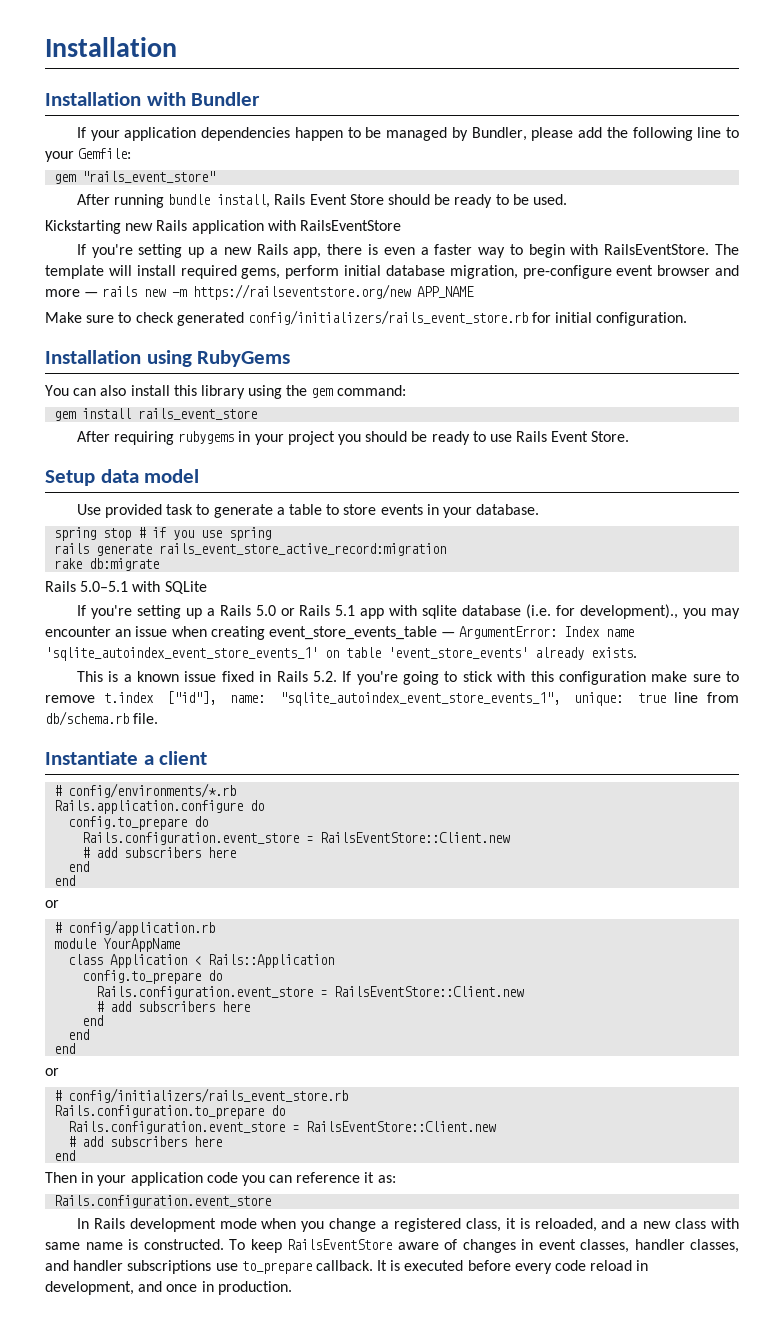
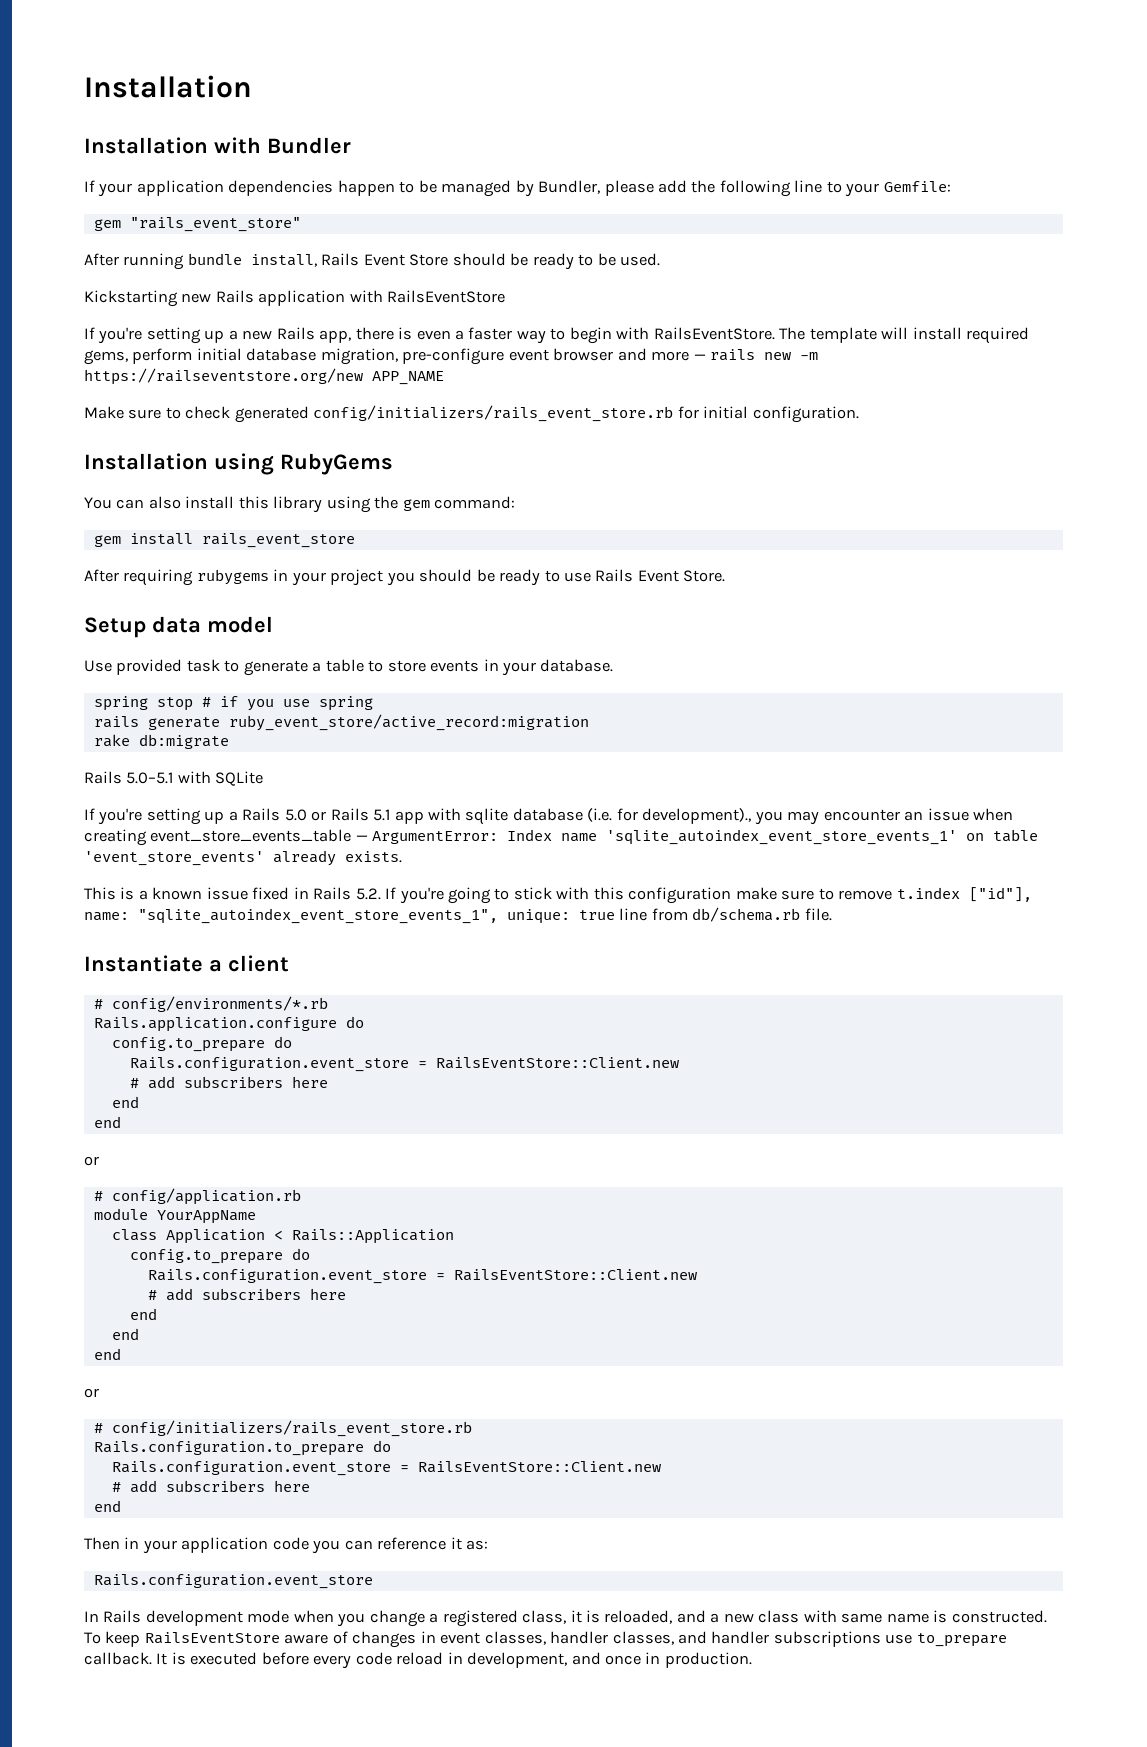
[159,543,447,556] rails_event_store_active_record:migration -> [228,714,589,731] ruby_event_store/active_record:migration

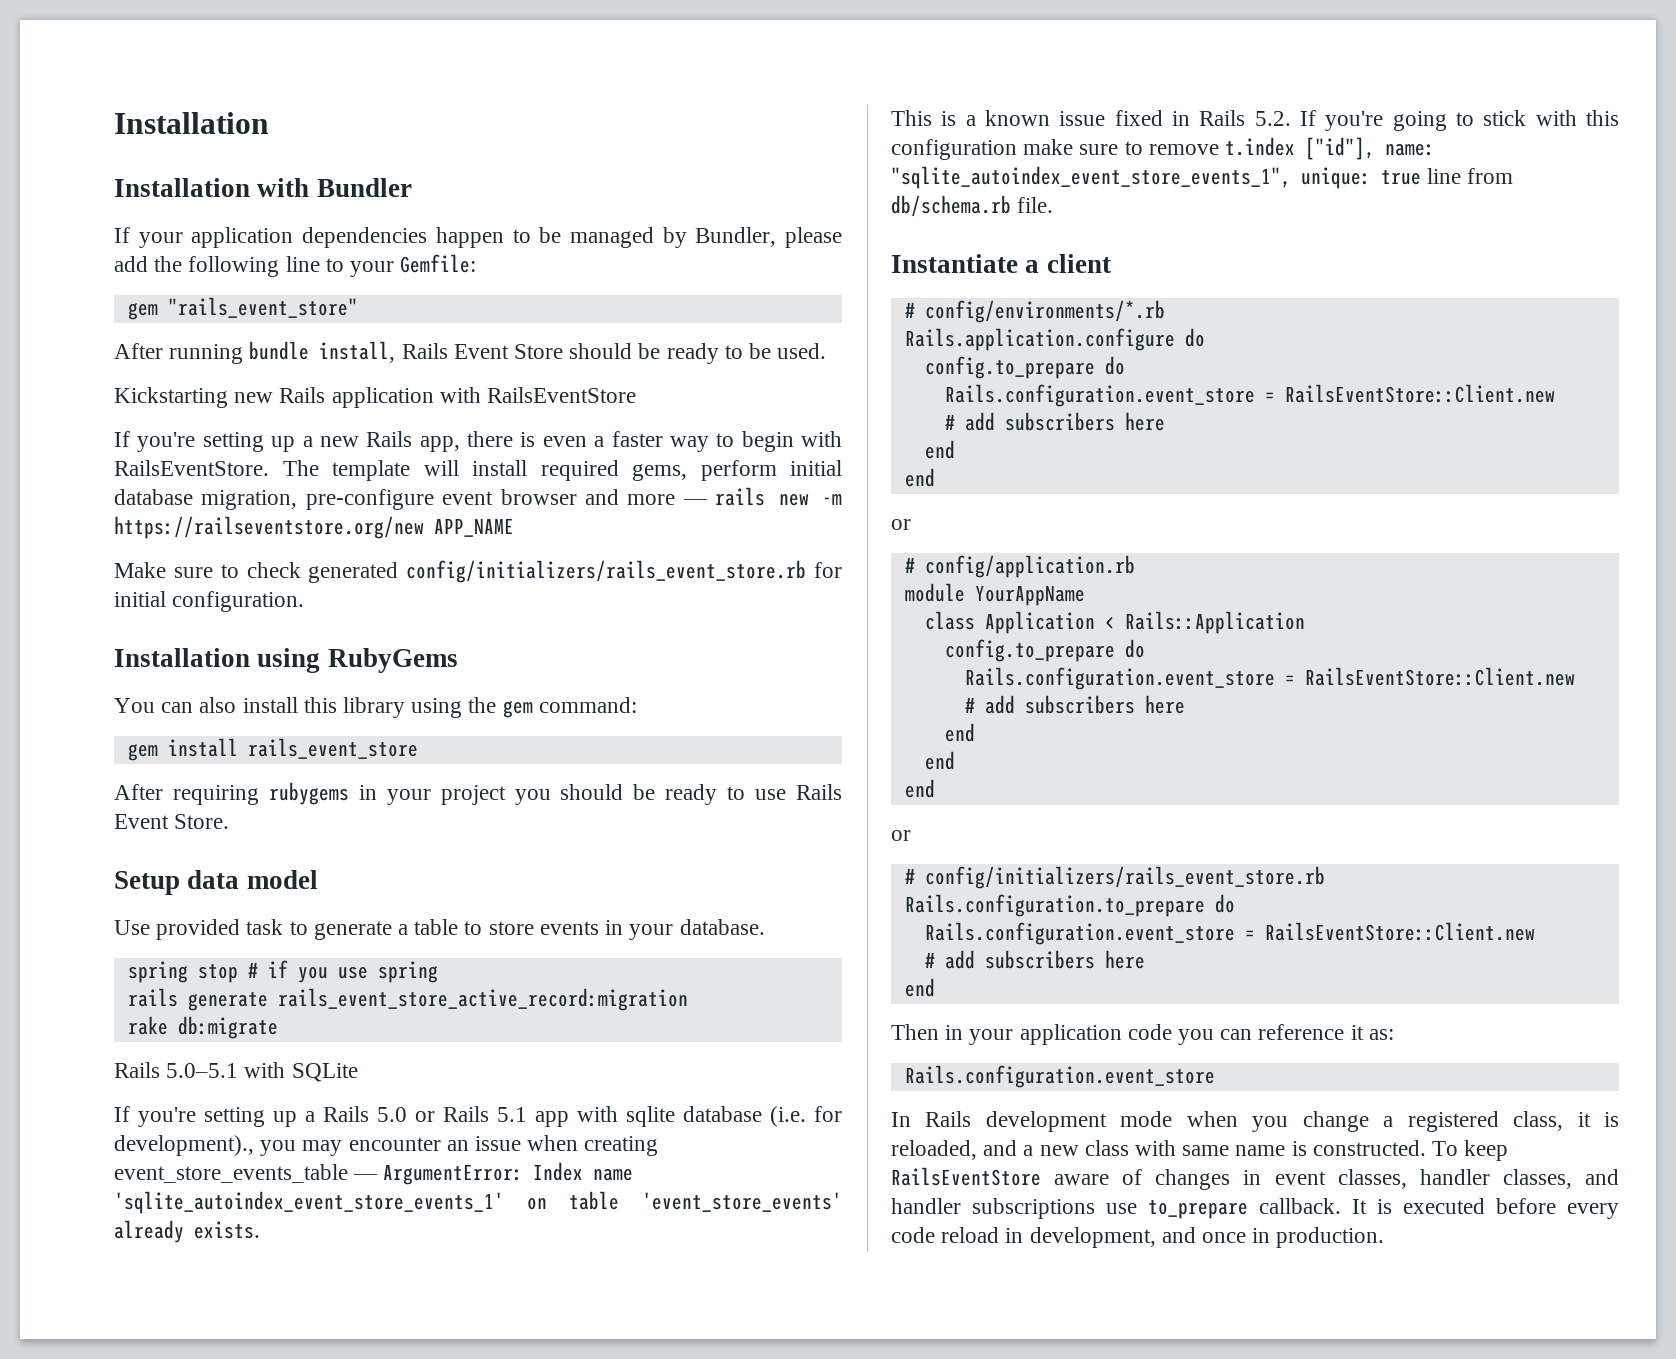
[228,714,589,731] ruby_event_store/active_record:migration -> [277,988,688,1011] rails_event_store_active_record:migration

